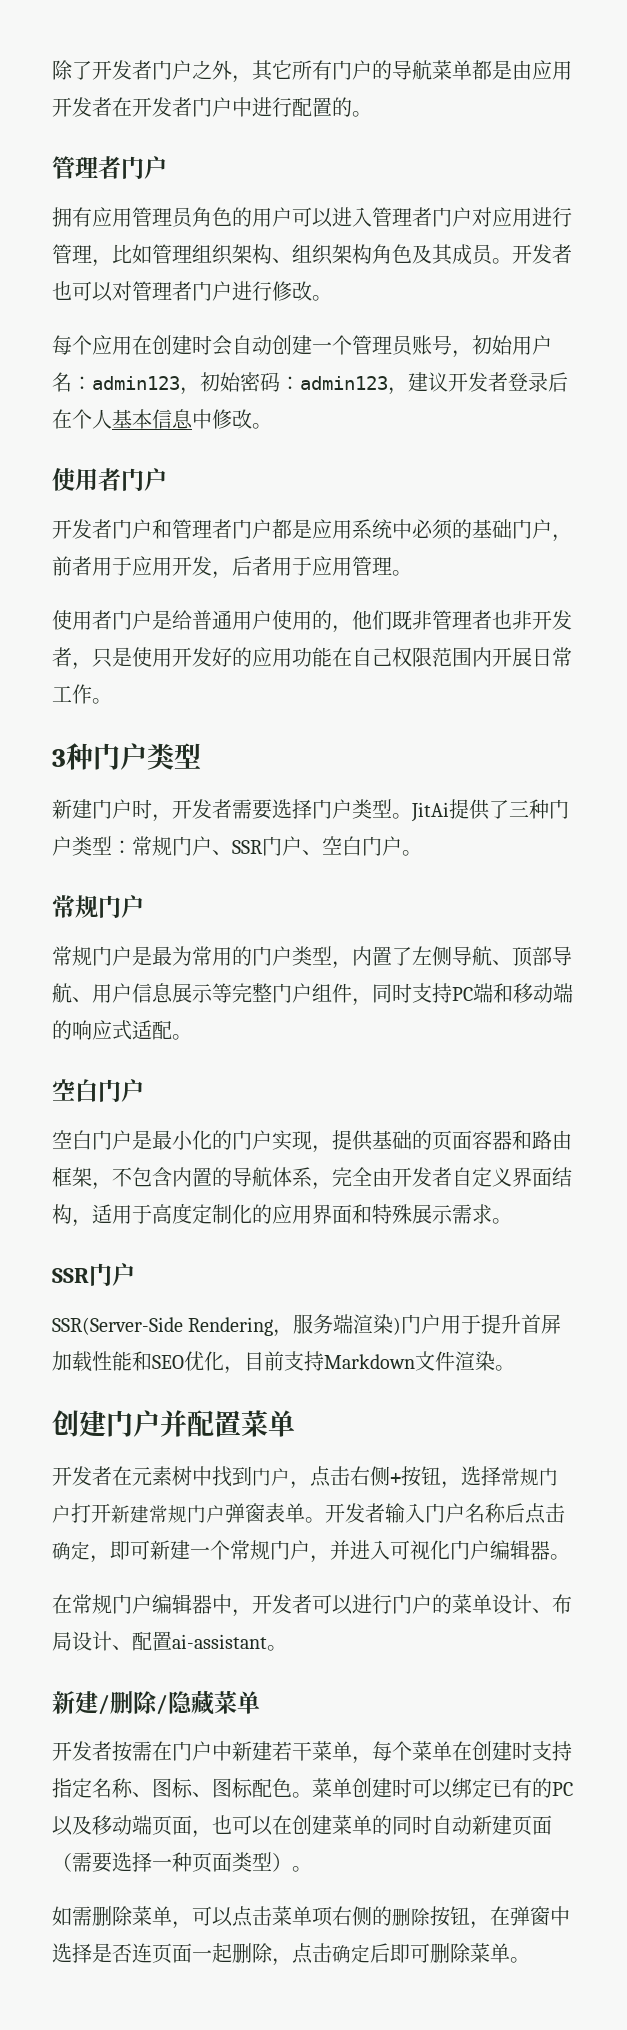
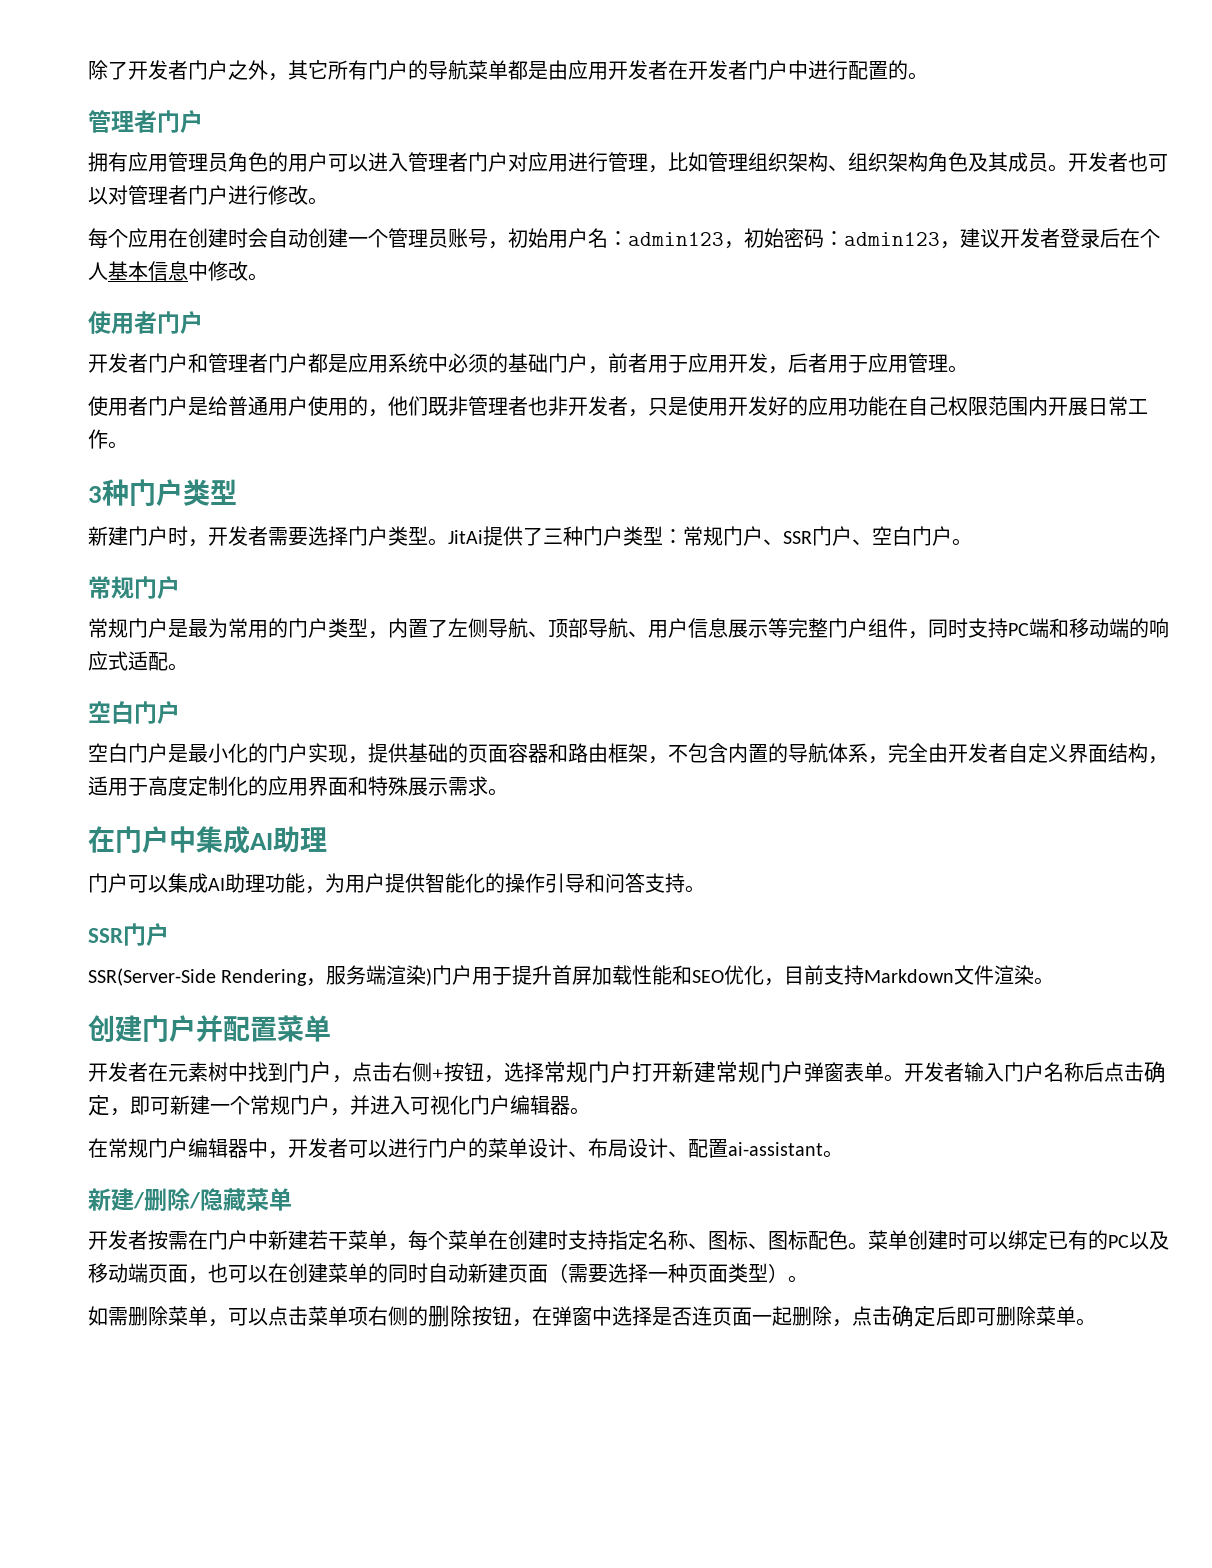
(512, 1221) none -> [88,826,327,854] [88,873,705,894] // 在门户中集成AI助理 // 门户可以集成AI助理功能，为用户提供智能化的操作引导和问答支持。

